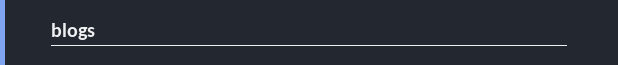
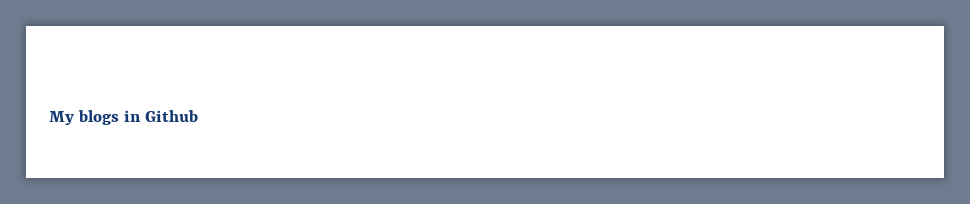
[51,23,95,40] blogs -> [49,110,199,125] My blogs in Github

